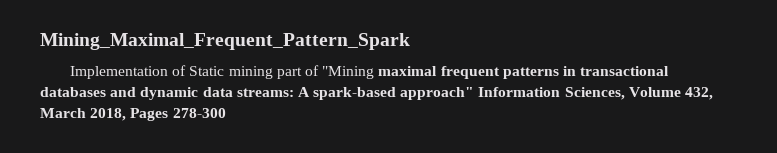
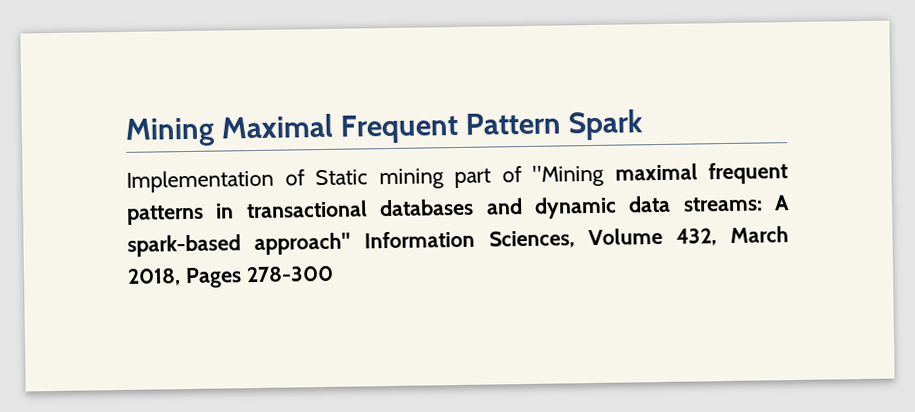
[40,33,410,50] Mining_Maximal_Frequent_Pattern_Spark -> [125,109,645,147] Mining Maximal Frequent Pattern Spark

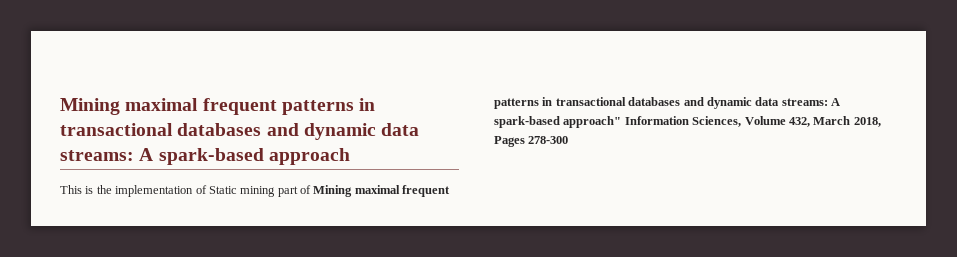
[125,109,645,147] [126,169,274,193] Mining Maximal Frequent Pattern Spark // Implementation -> [60,98,376,115] [60,123,420,140] [60,148,350,165] [60,185,194,197] Mining maximal frequent patterns in transactional databases and dynamic data streams: A spark-based approach // This is the implementation
[532,164,604,187] "Mining -> [313,185,353,197] Mining

